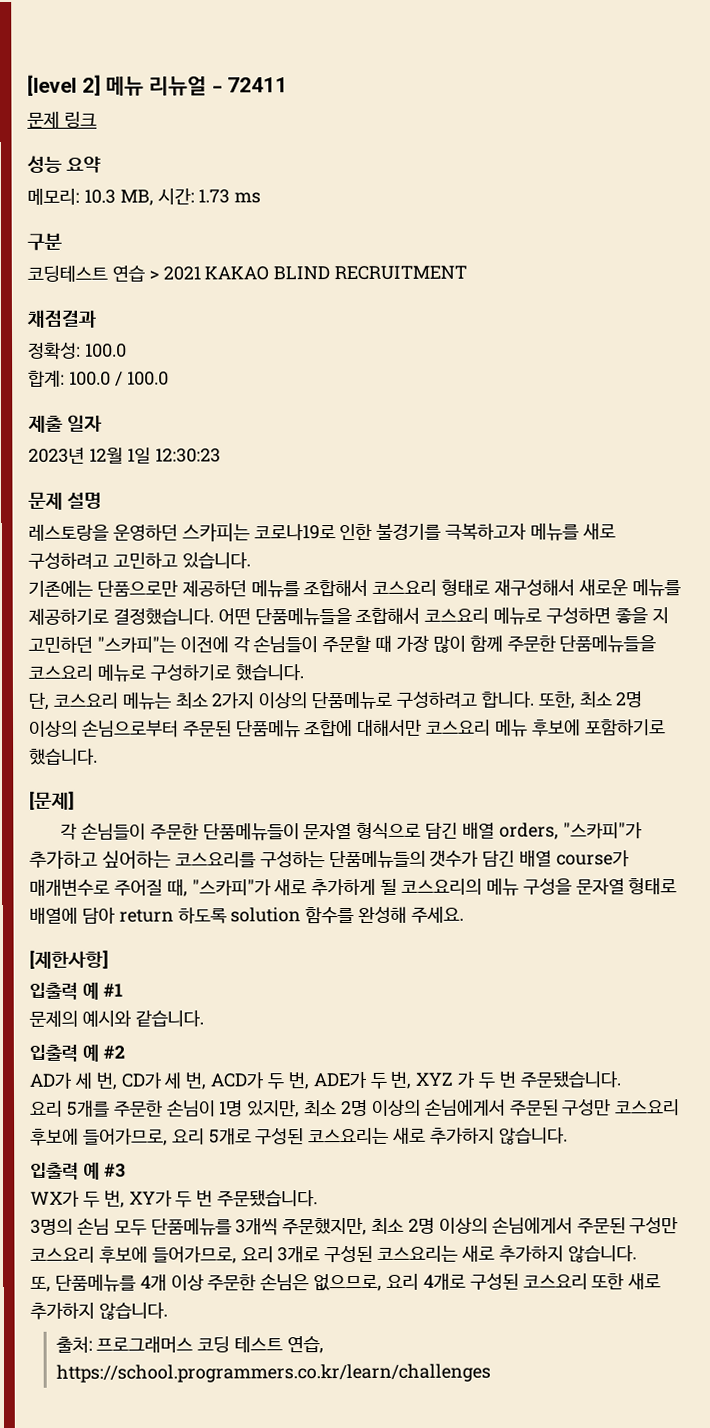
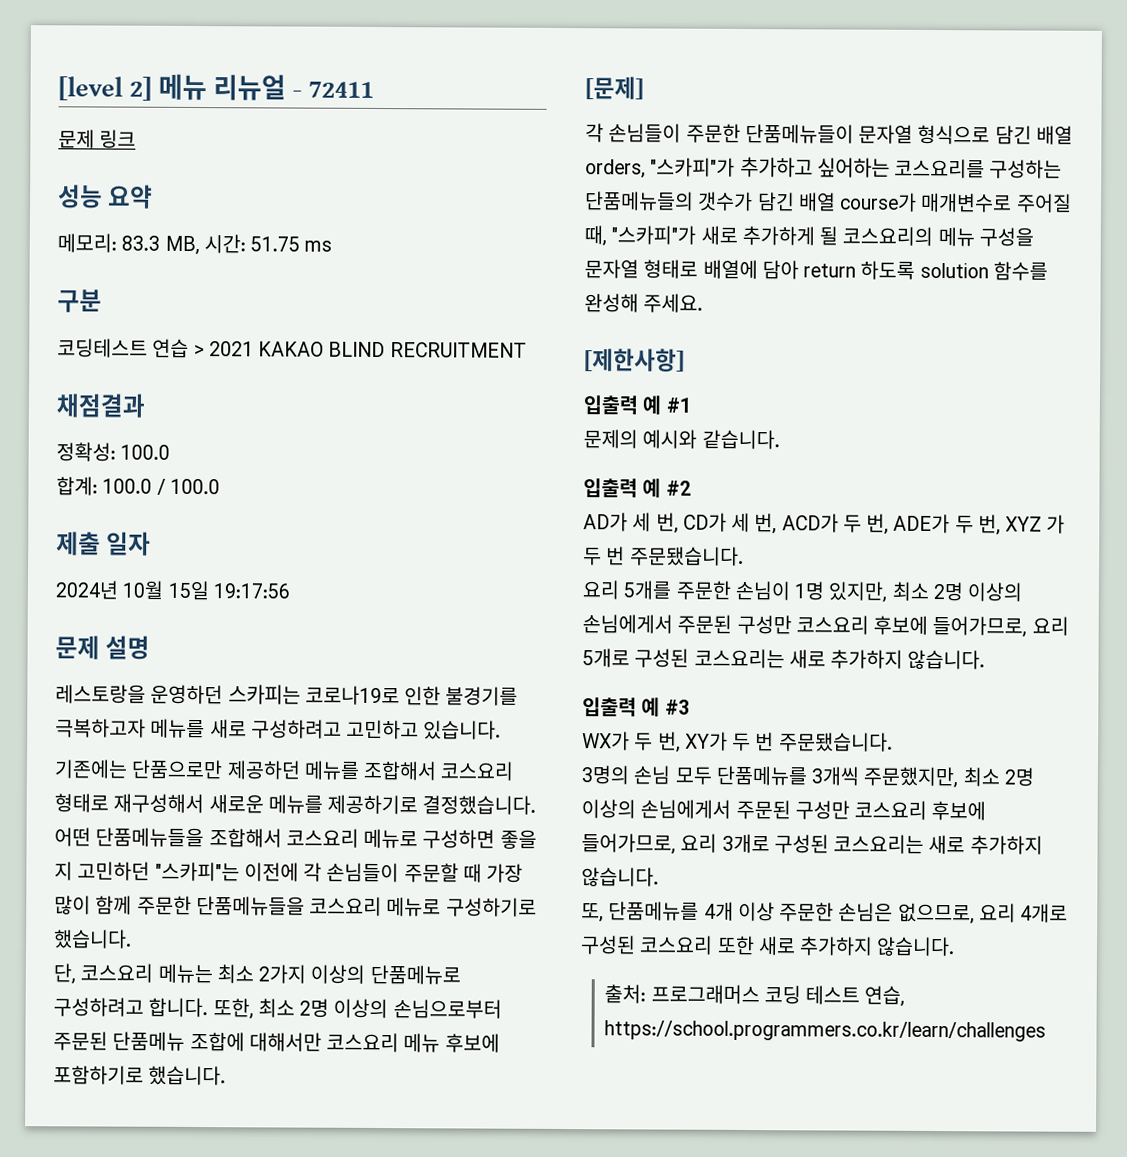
[83,189,116,204] 10.3 -> [121,235,161,251] 83.3
[198,189,231,204] 1.73 -> [250,236,301,252] 51.75
[28,447,221,464] 2023년 12월 1일 12:30:23 -> [55,580,290,601] 2024년 10월 15일 19:17:56

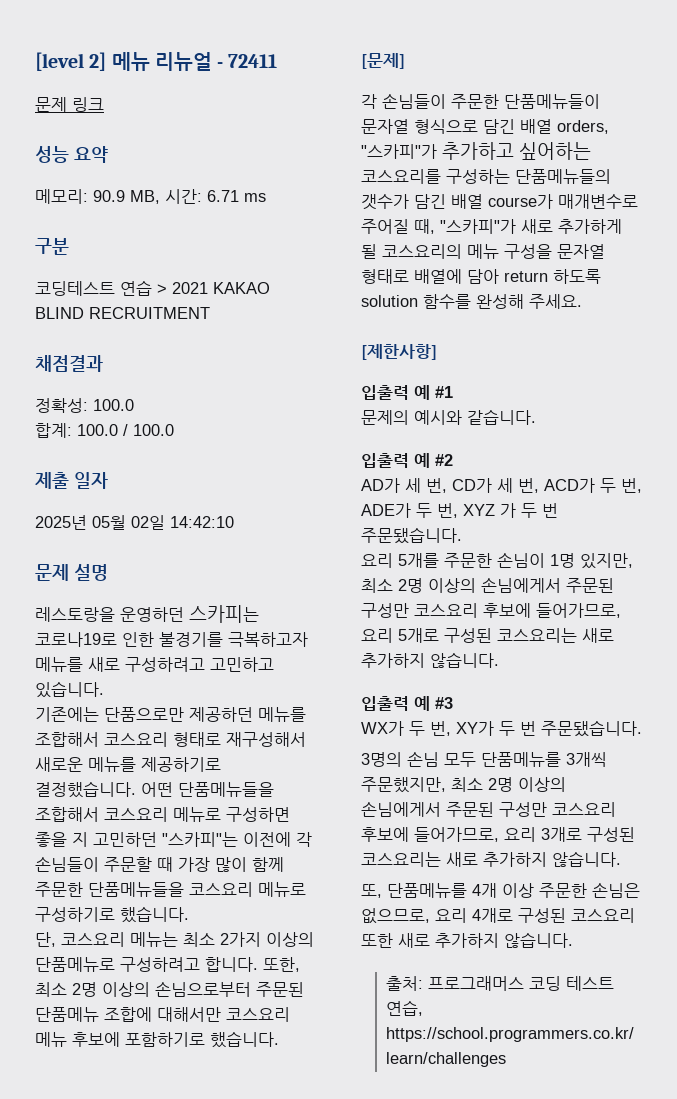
[121,235,161,251] 83.3 -> [93,190,125,202] 90.9
[250,236,301,252] 51.75 -> [207,190,239,202] 6.71
[55,580,290,601] 2024년 10월 15일 19:17:56 -> [35,515,234,530] 2025년 05월 02일 14:42:10

